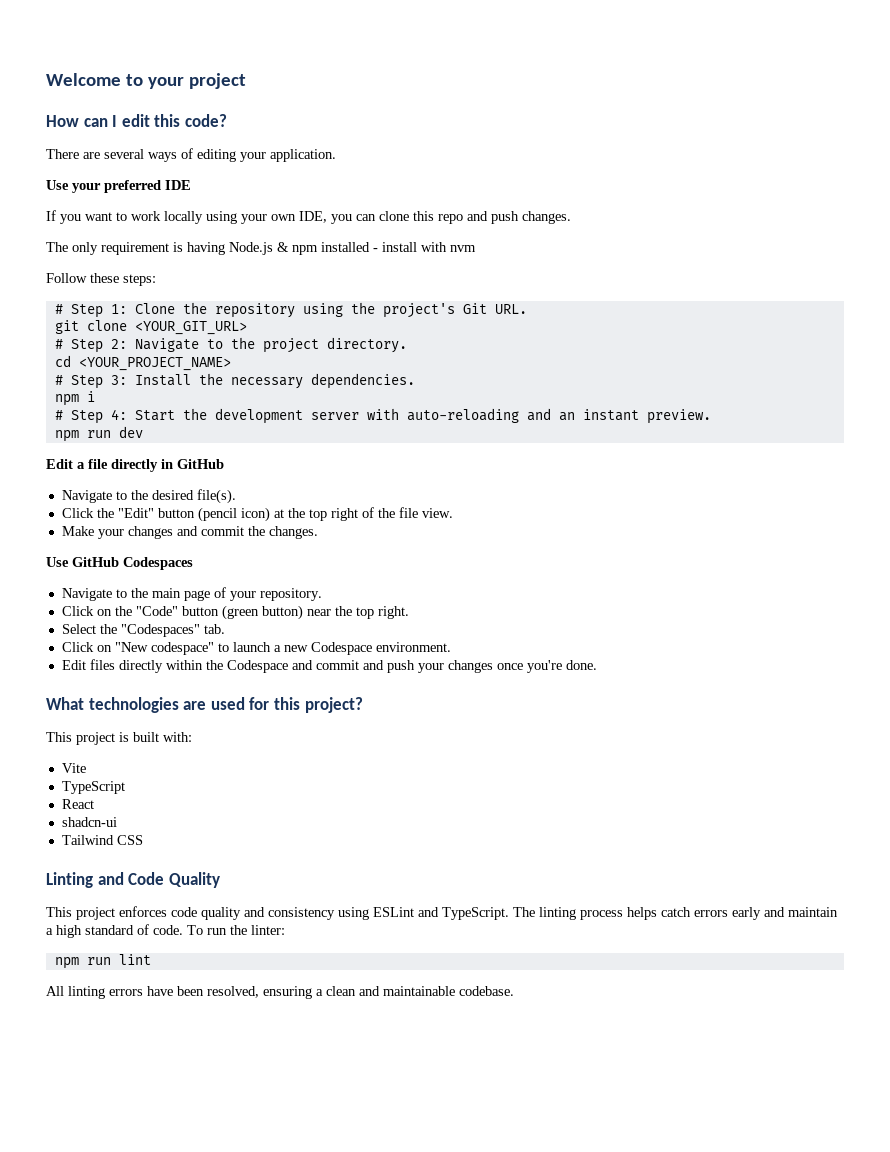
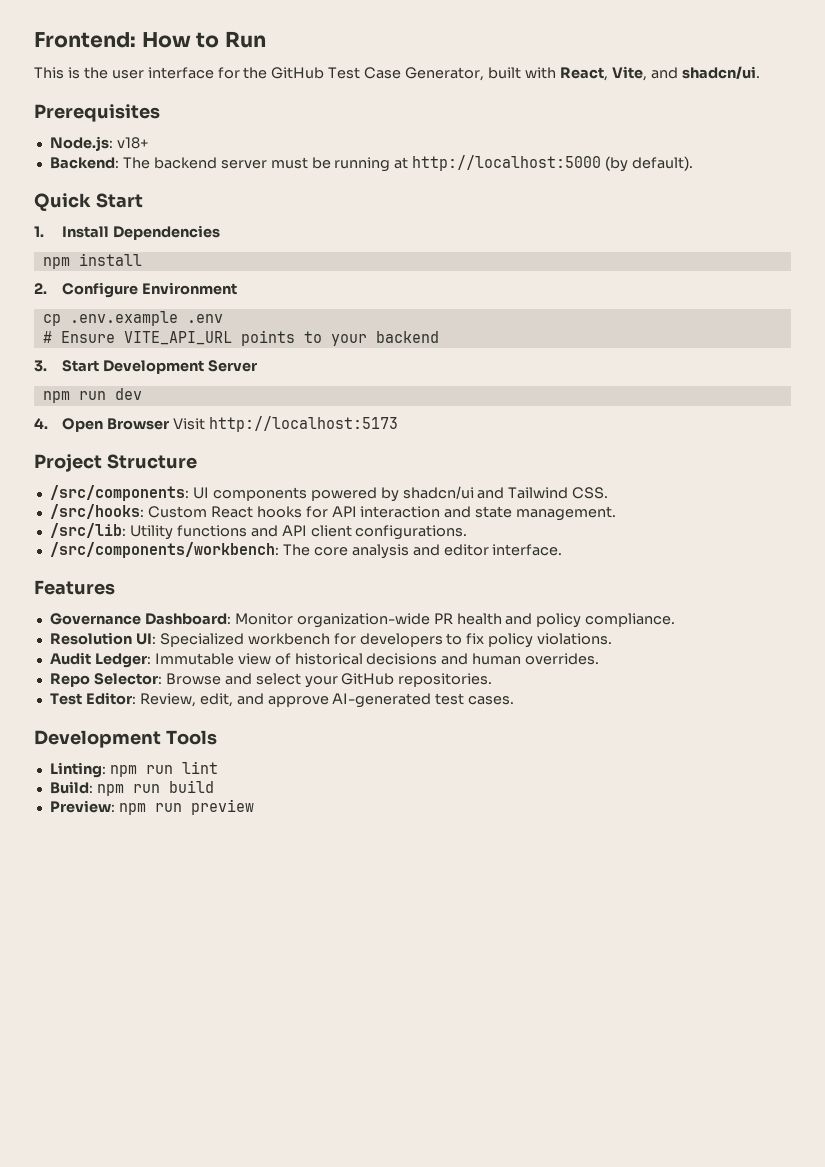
[46,73,246,89] [46,114,227,127] [46,148,336,162] [46,180,191,193] [46,210,571,224] [46,242,476,255] [46,273,156,286] [54,302,527,318] [54,320,247,335] [54,337,407,353] [54,355,231,371] [54,373,415,389] [54,391,95,406] [54,408,711,424] [54,426,143,442] [46,459,224,472] [61,489,236,504] [61,507,453,522] [61,526,318,539] [46,557,193,570] [61,587,322,601] [61,605,409,620] [61,624,225,637] [61,642,451,655] [61,659,597,673] [46,697,363,713] [46,732,192,745] [61,763,86,773] [61,781,125,794] [61,799,94,809] [61,817,117,827] [61,835,143,845] [46,872,220,888] [46,906,838,920] [46,924,285,938] [54,954,151,969] [46,986,514,999] Welcome to your project // How can I edit this code? // There are several ways of editing your application. // Use your preferred IDE // If you want to work locally using your own IDE, you can clone this repo and push changes. // The only requirement is having Node.js & npm installed - install with nvm // Follow these steps: // # Step 1: Clone the repository using the project's Git URL. // git clone <YOUR_GIT_URL> // # Step 2: Navigate to the project directory. // cd <YOUR_PROJECT_NAME> // # Step 3: Install the necessary dependencies. // npm i // # Step 4: Start the development server with auto-reloading and an instant preview. // npm run dev // Edit a file directly in GitHub // Navigate to the desired file(s). // Click the "Edit" button (pencil icon) at the top right of the file view. // Make your changes and commit the changes. // Use GitHub Codespaces // Navigate to the main page of your repository. // Click on the "Code" button (green button) near the top right. // Select the "Codespaces" tab. // Click on "New codespace" to launch a new Codespace environment. // Edit files directly within the Codespace and commit and push your changes once you're done. // What technologies are used for this project? // This project is built with: // Vite // TypeScript // React // shadcn-ui // Tailwind CSS // Linting and Code Quality // This project enforces code quality and consistency using ESLint and TypeScript. The linting process helps catch errors early and maintain a high standard of code. To run the linter: // npm run lint // All linting errors have been resolved, ensuring a clean and maintainable codebase. -> [34,31,266,48] [34,66,760,81] [34,104,160,122] [49,136,149,151] [49,155,694,172] [34,193,143,211] [34,225,221,240] [42,253,142,269] [34,282,238,298] [42,311,223,326] [42,330,439,346] [34,360,257,374] [42,388,142,403] [34,416,398,432] [34,454,197,472] [49,485,609,502] [49,504,617,521] [49,523,468,540] [49,542,563,559] [34,580,115,595] [49,613,676,628] [49,632,613,648] [49,652,600,668] [49,673,493,688] [49,692,515,708] [34,730,217,748] [49,761,218,778] [49,780,214,796] [49,799,254,815] Frontend: How to Run // This is the user interface for the GitHub Test Case Generator, built with React, Vite, and shadcn/ui. // Prerequisites // Node.js: v18+ // Backend: The backend server must be running at http://localhost:5000 (by default). // Quick Start // 1. Install Dependencies // npm install // 2. Configure Environment // cp .env.example .env // # Ensure VITE_API_URL points to your backend // 3. Start Development Server // npm run dev // 4. Open Browser Visit http://localhost:5173 // Project Structure // /src/components: UI components powered by shadcn/ui and Tailwind CSS. // /src/hooks: Custom React hooks for API interaction and state management. // /src/lib: Utility functions and API client configurations. // /src/components/workbench: The core analysis and editor interface. // Features // Governance Dashboard: Monitor organization-wide PR health and policy compliance. // Resolution UI: Specialized workbench for developers to fix policy violations. // Audit Ledger: Immutable view of historical decisions and human overrides. // Repo Selector: Browse and select your GitHub repositories. // Test Editor: Review, edit, and approve AI-generated test cases. // Development Tools // Linting: npm run lint // Build: npm run build // Preview: npm run preview

